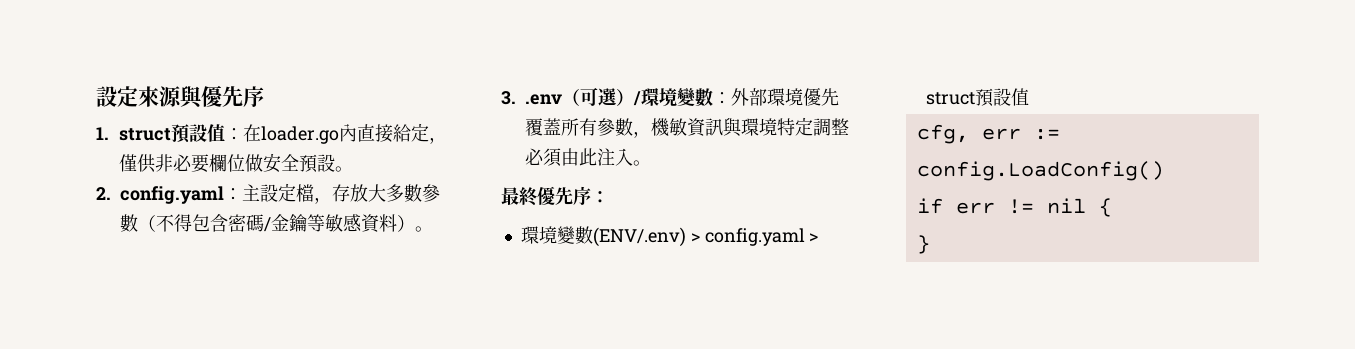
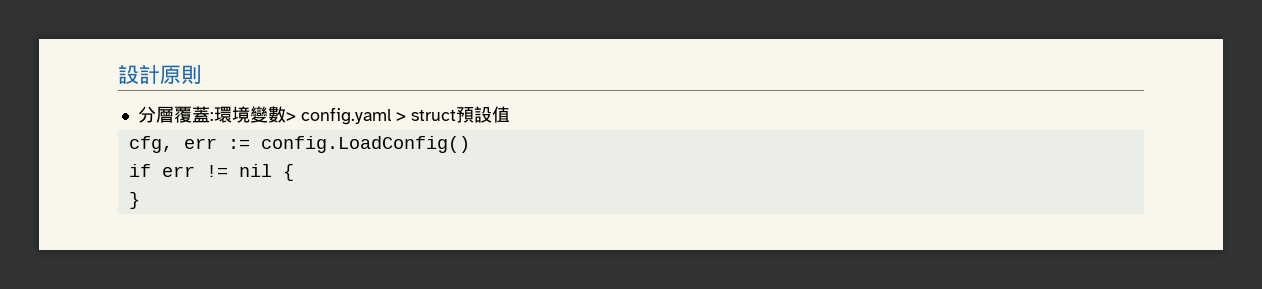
[96,85,264,109] [96,123,447,144] [118,153,353,173] [96,183,440,204] [120,214,433,233] [501,87,839,107] [525,117,849,138] [525,148,651,167] [501,186,609,206] [520,226,686,247] 設定來源與優先序 // 1. struct預設值：在loader.go內直接給定，僅供非必要欄位做安全預設。 // 2. config.yaml：主設定檔，存放大多數參數（不得包含密碼/金鑰等敏感資料）。 // 3. .env（可選）/環境變數：外部環境優先覆蓋所有參數，機敏資訊與環境特定調整必須由此注入。 // 最終優先序： // 環境變數(ENV/.env) -> [118,64,202,84] [137,106,286,123] 設計原則 // 分層覆蓋:環境變數

